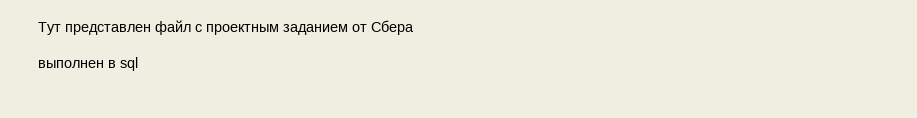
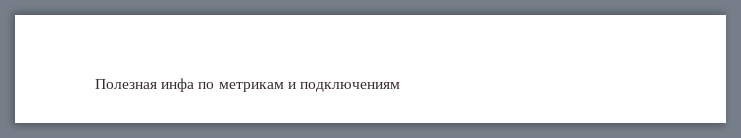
[38,20,414,35] [38,57,138,71] Тут представлен файл с проектным заданием от Сбера // выполнен в sql -> [95,78,400,92] Полезная инфа по метрикам и подключениям

